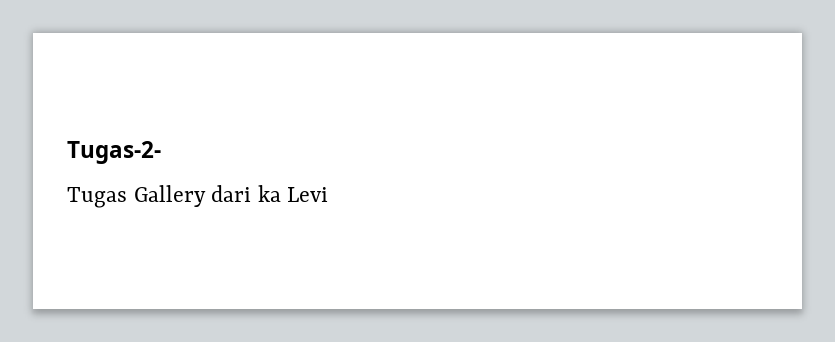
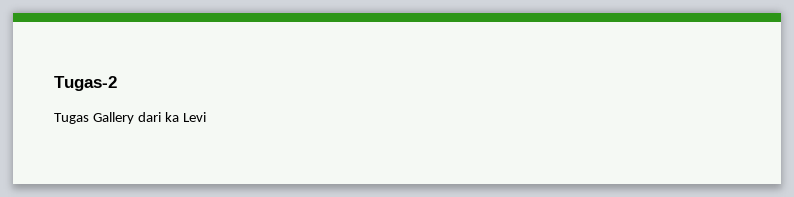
[67,141,161,164] Tugas-2- -> [54,76,117,91] Tugas-2

